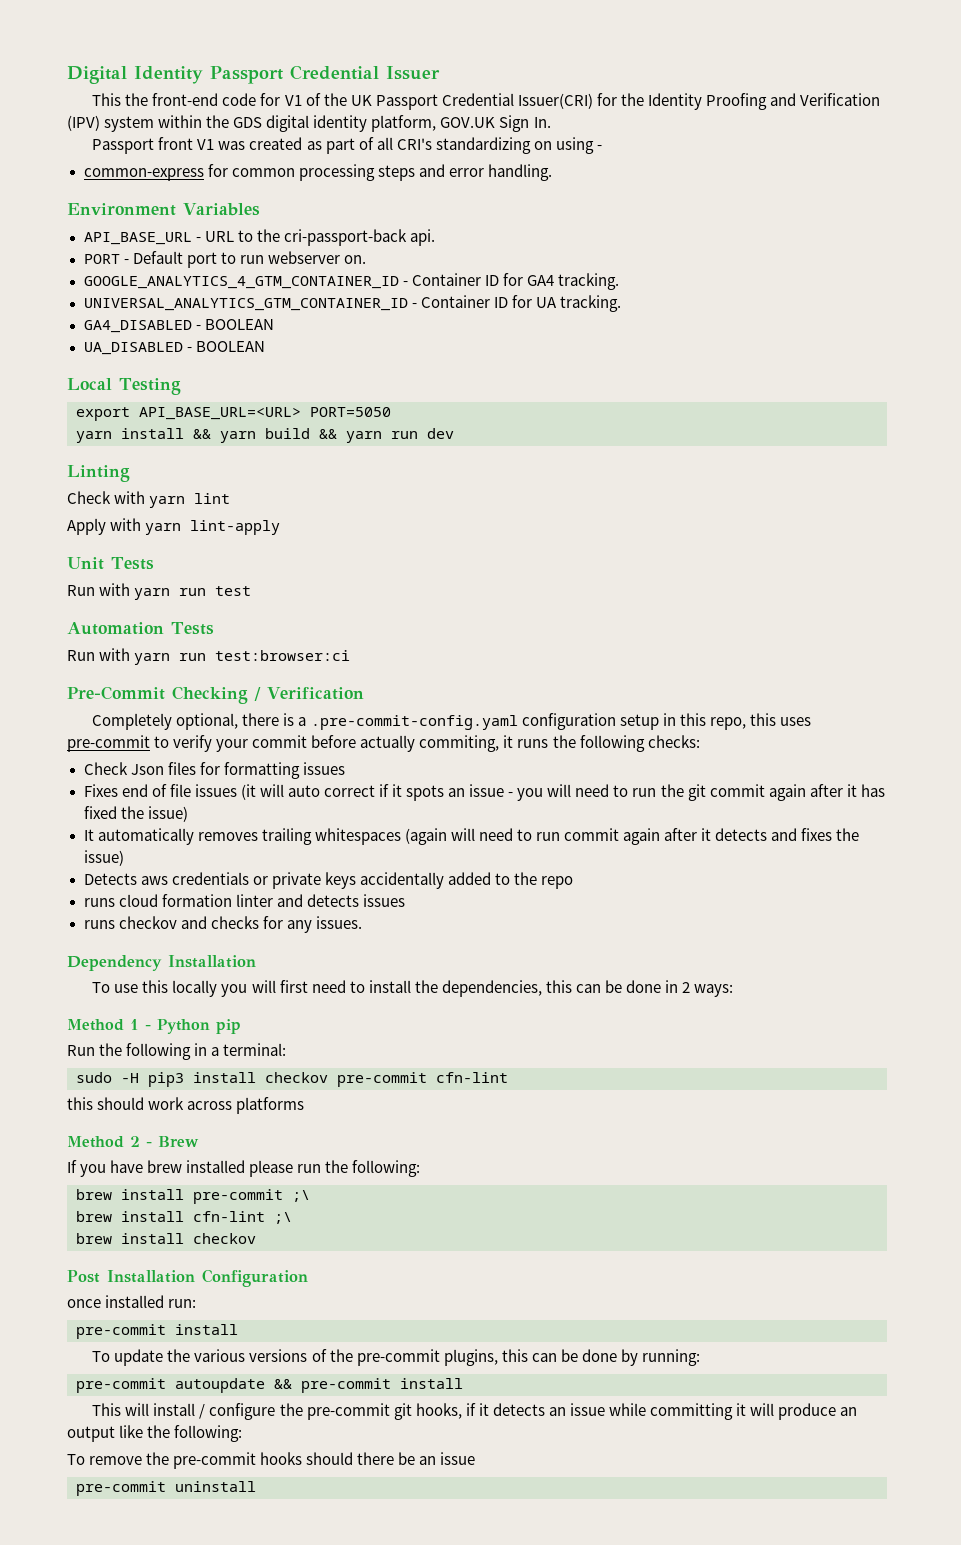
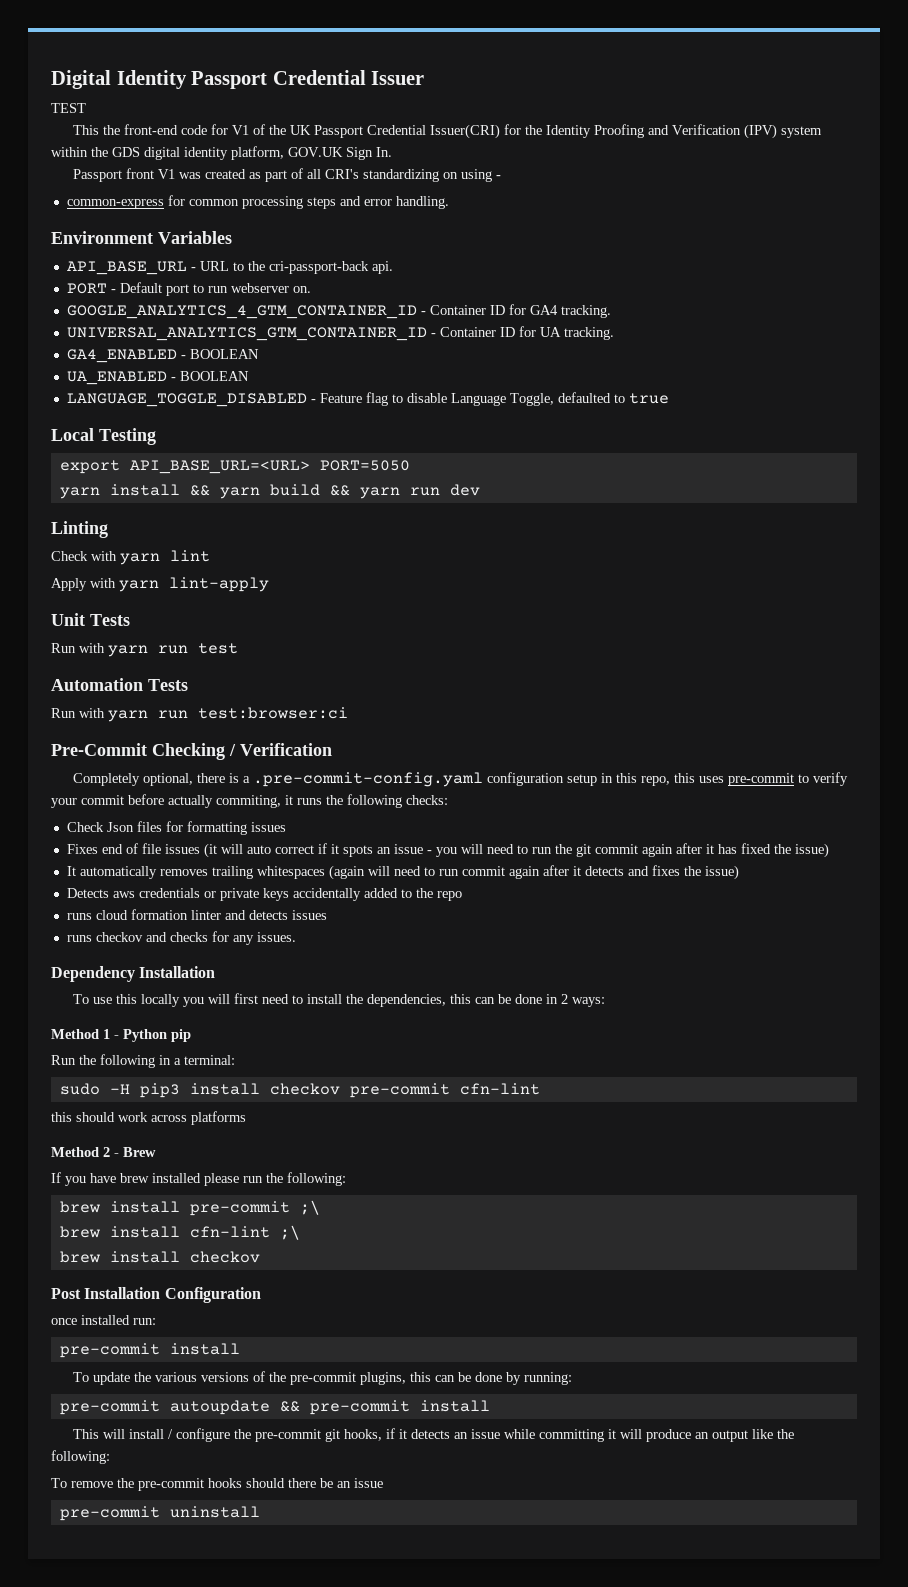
(440, 73) none -> [51,103,86,113] // TEST
[83,319,274,333] [83,341,265,355] GA4_DISABLED - BOOLEAN // UA_DISABLED - BOOLEAN -> [66,349,259,363] [66,371,249,385] [66,392,669,407] GA4_ENABLED - BOOLEAN // UA_ENABLED - BOOLEAN // LANGUAGE_TOGGLE_DISABLED - Feature flag to disable Language Toggle, defaulted to true

